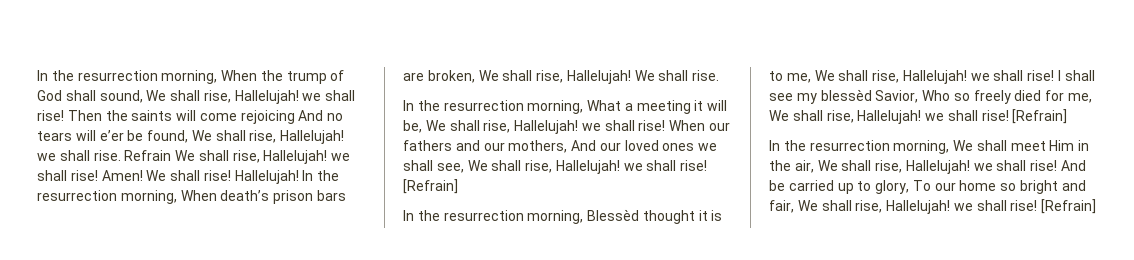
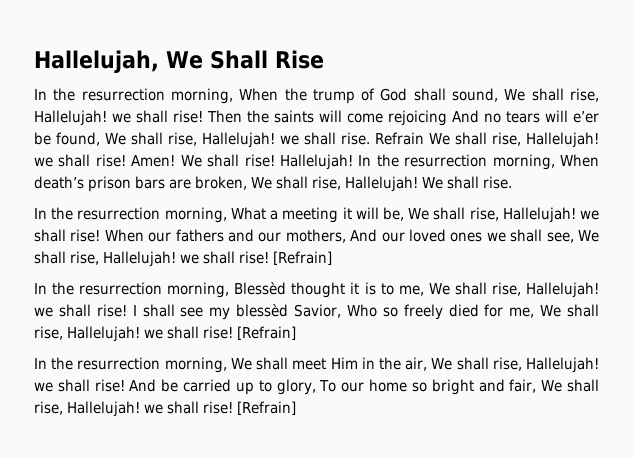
(37, 75) none -> [34,50,324,73] Hallelujah, We Shall Rise //

